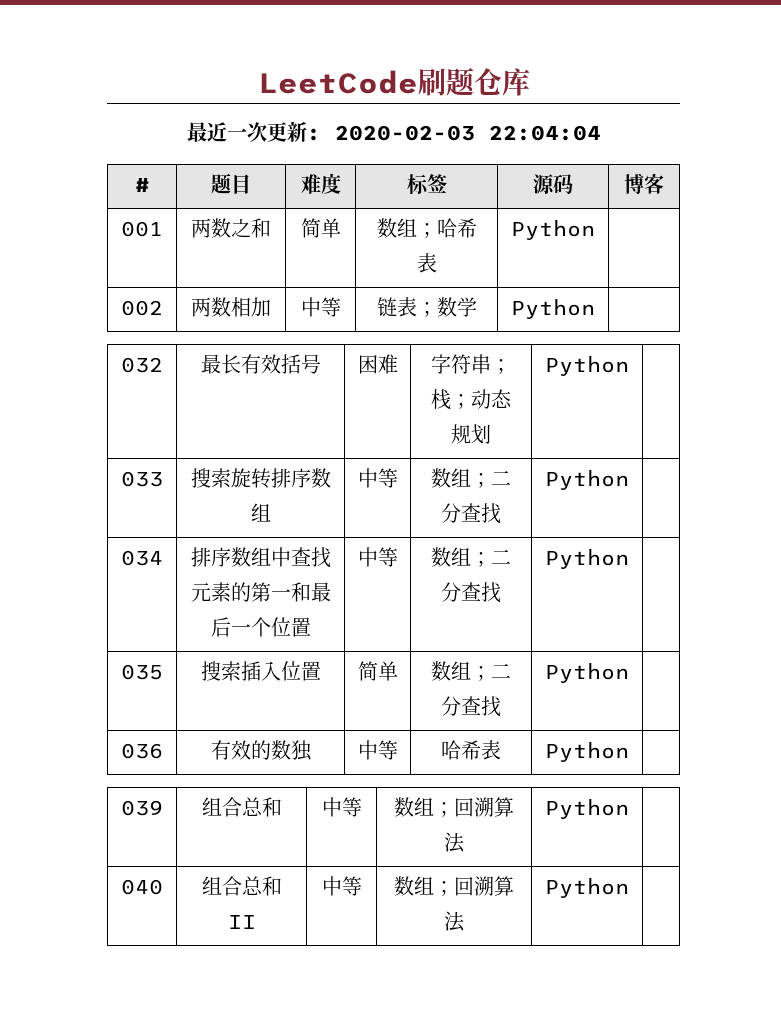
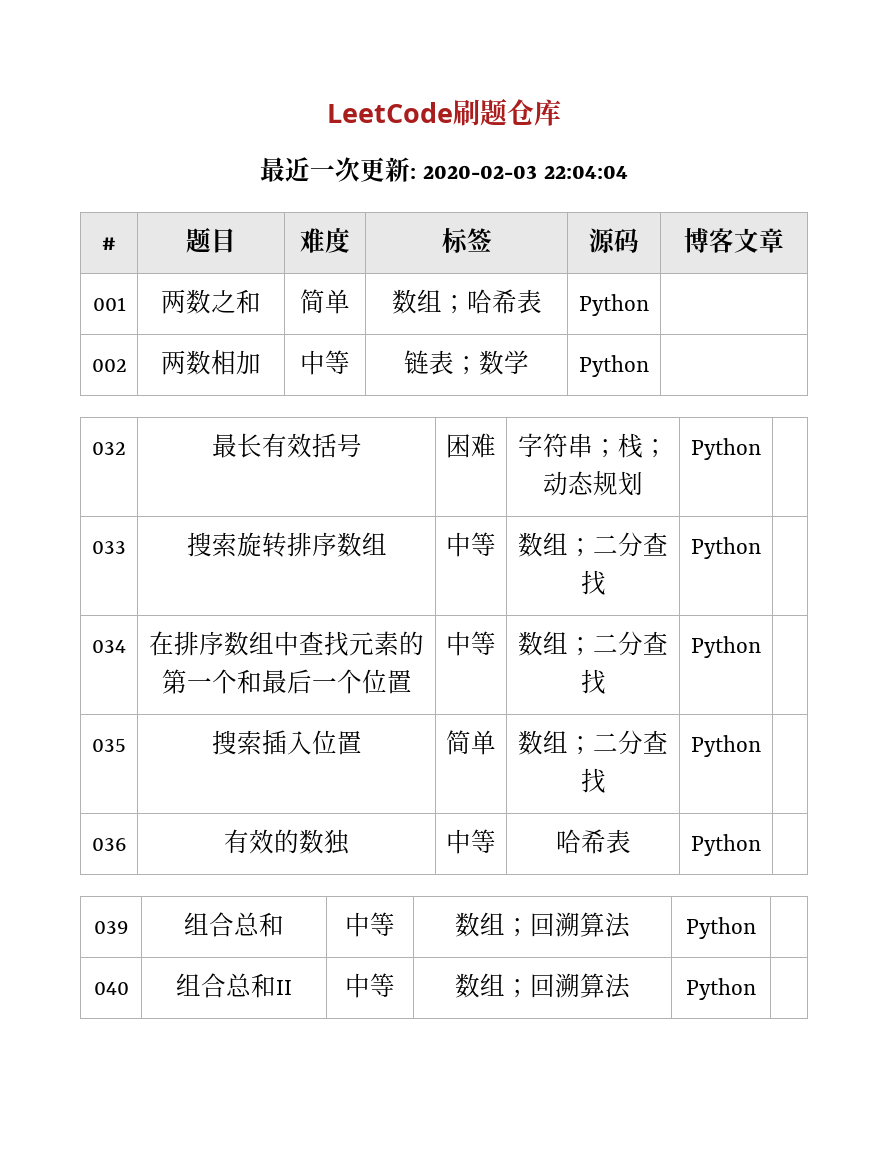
(664, 184) none -> [734,228,784,253] 文章
(163, 558) none -> [149,631,174,656] 在
(291, 594) none -> [211,669,237,694] 个

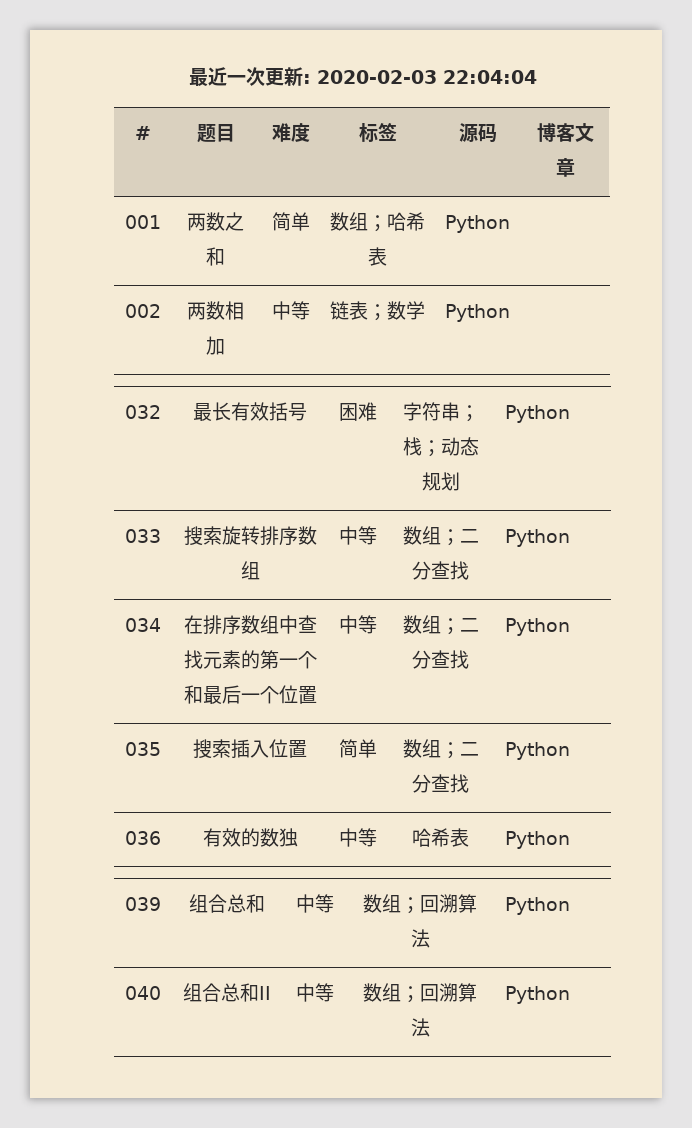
[327,98,561,126] LeetCode刷题仓库 // -> (188, 77) none

